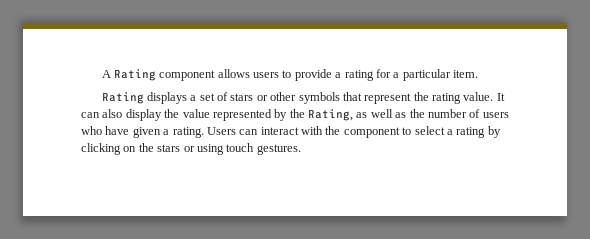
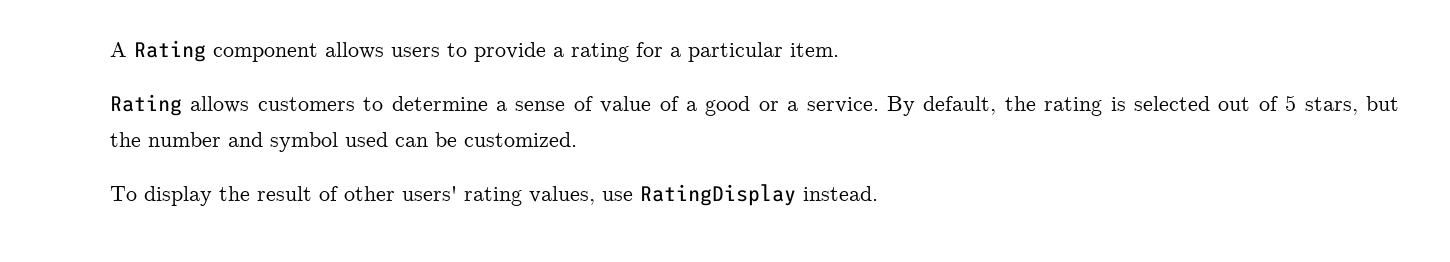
[146,92,505,104] [81,109,509,121] [81,126,501,138] [81,143,301,155] displays a set of stars or other symbols that represent the rating value. It can also display the value represented by the Rating, as well as the number of users who have given a rating. Users can interact with the component to select a rating by clicking on the stars or using touch gestures. -> [190,95,1399,116] [110,132,577,152] [110,184,878,206] allows customers to determine a sense of value of a good or a service. By default, the rating is selected out of 5 stars, but the number and symbol used can be customized. // To display the result of other users' rating values, use RatingDisplay instead.

